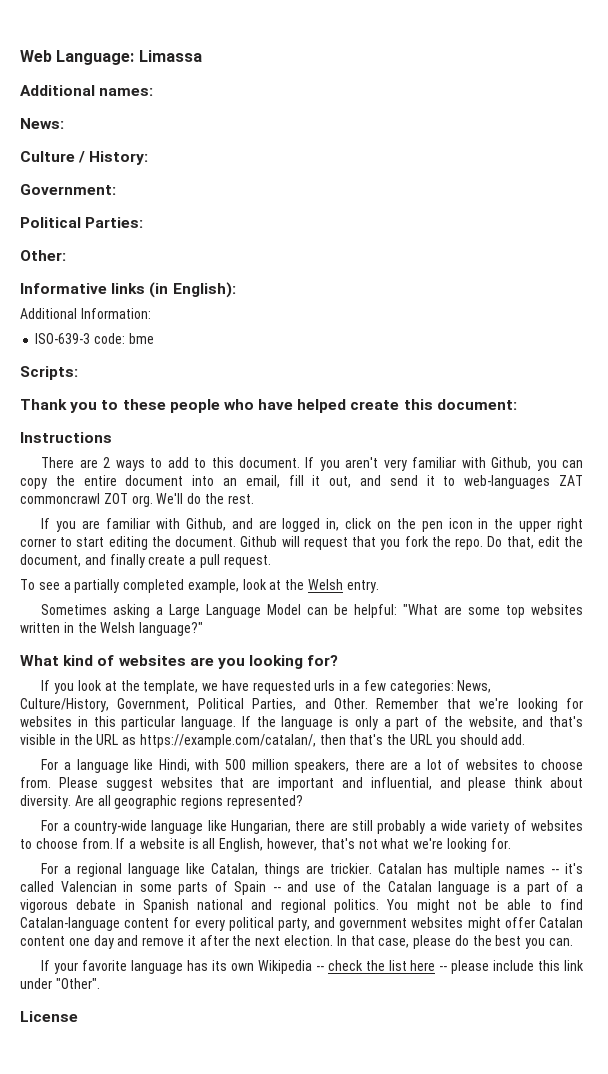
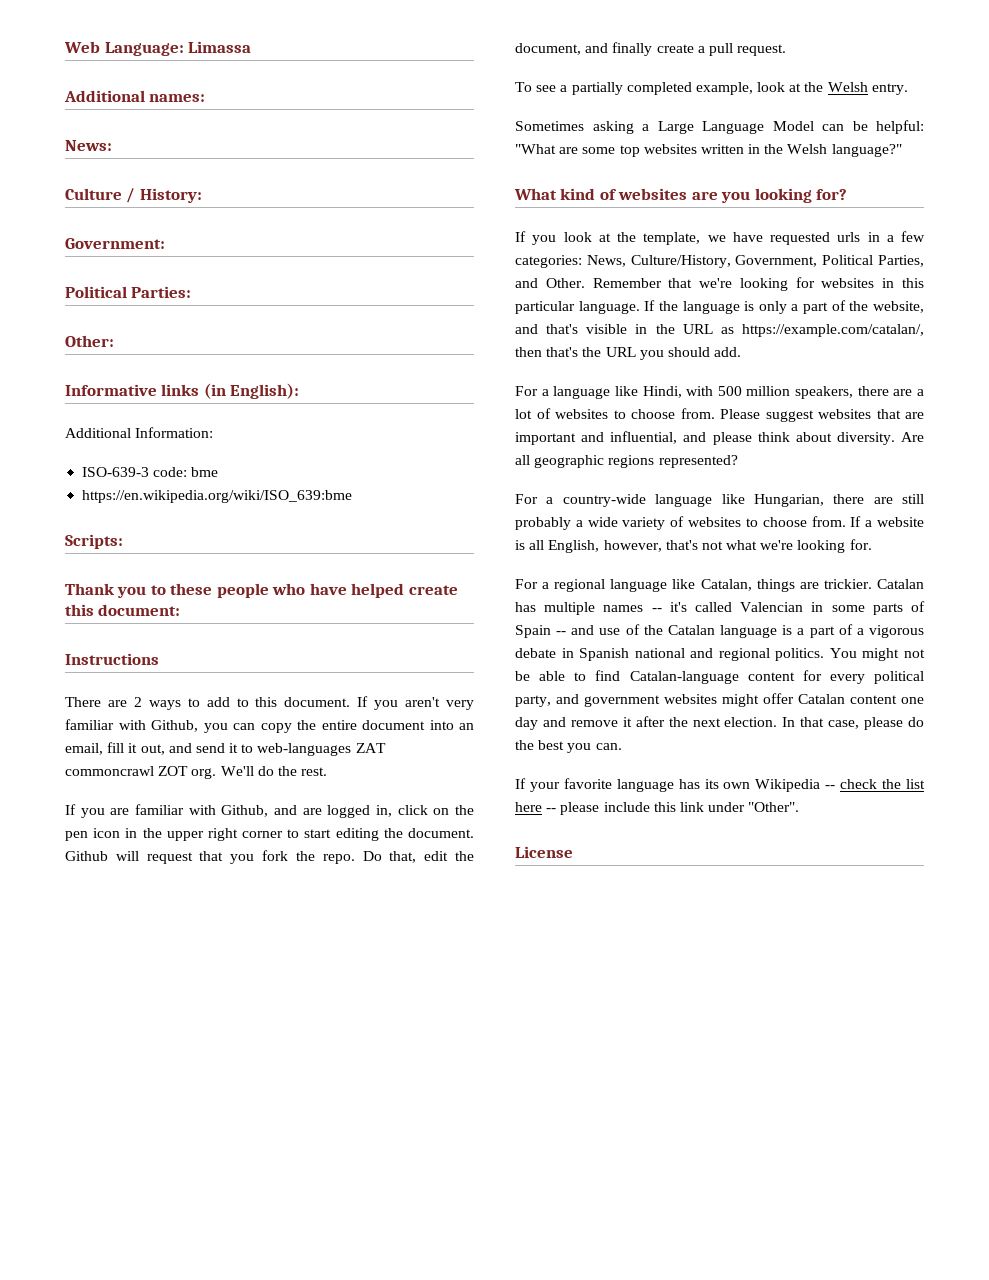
(154, 338) none -> [82,490,353,503] // https://en.wikipedia.org/wiki/ISO_639:bme

